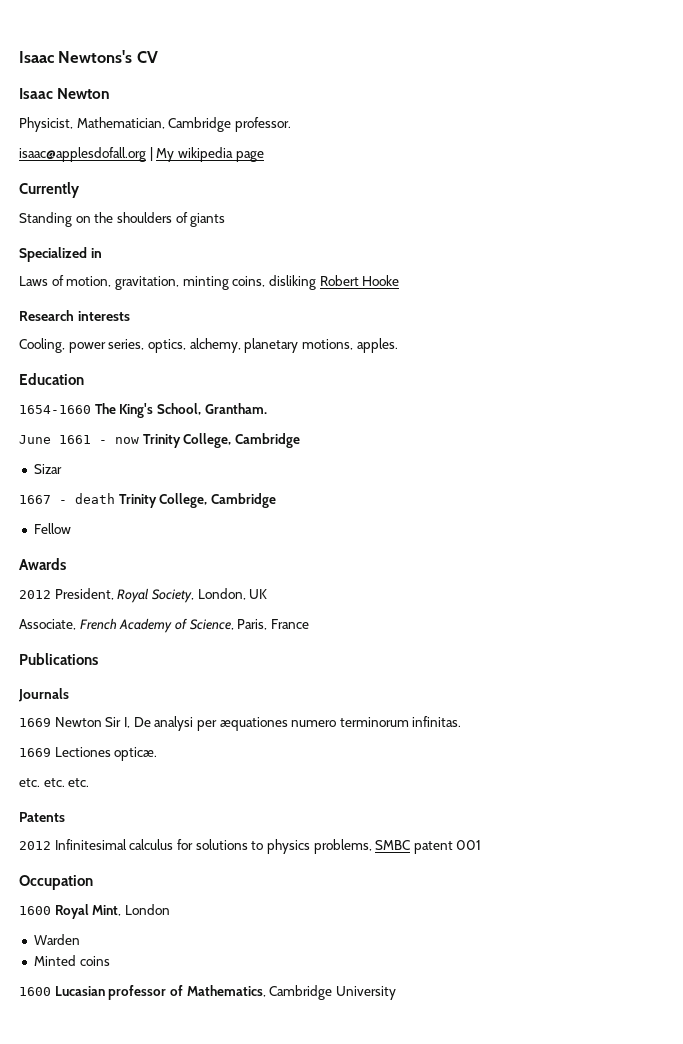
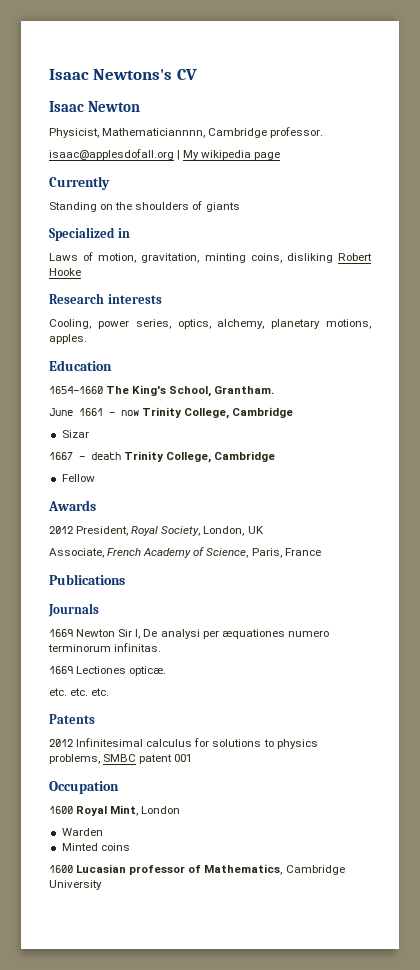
[76,117,165,129] Mathematician, -> [102,128,206,138] Mathematiciannnn,

